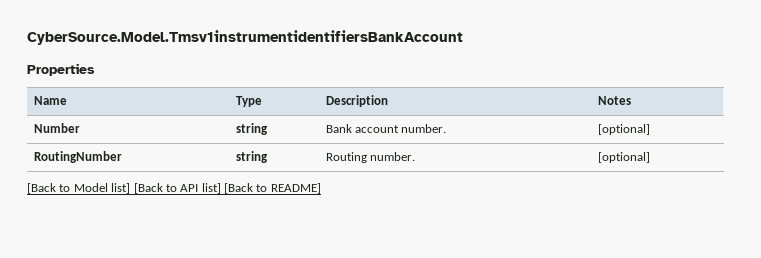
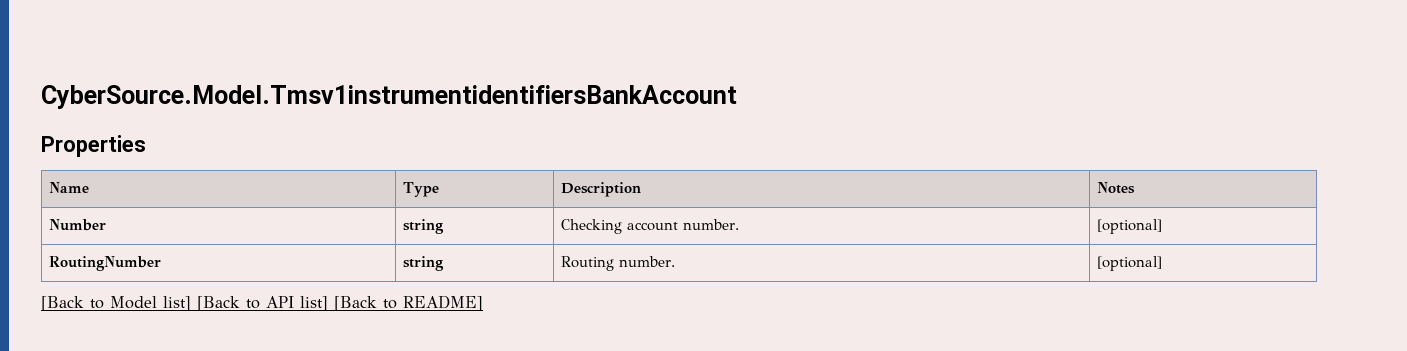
[325,124,352,133] Bank -> [561,219,623,234] Checking

